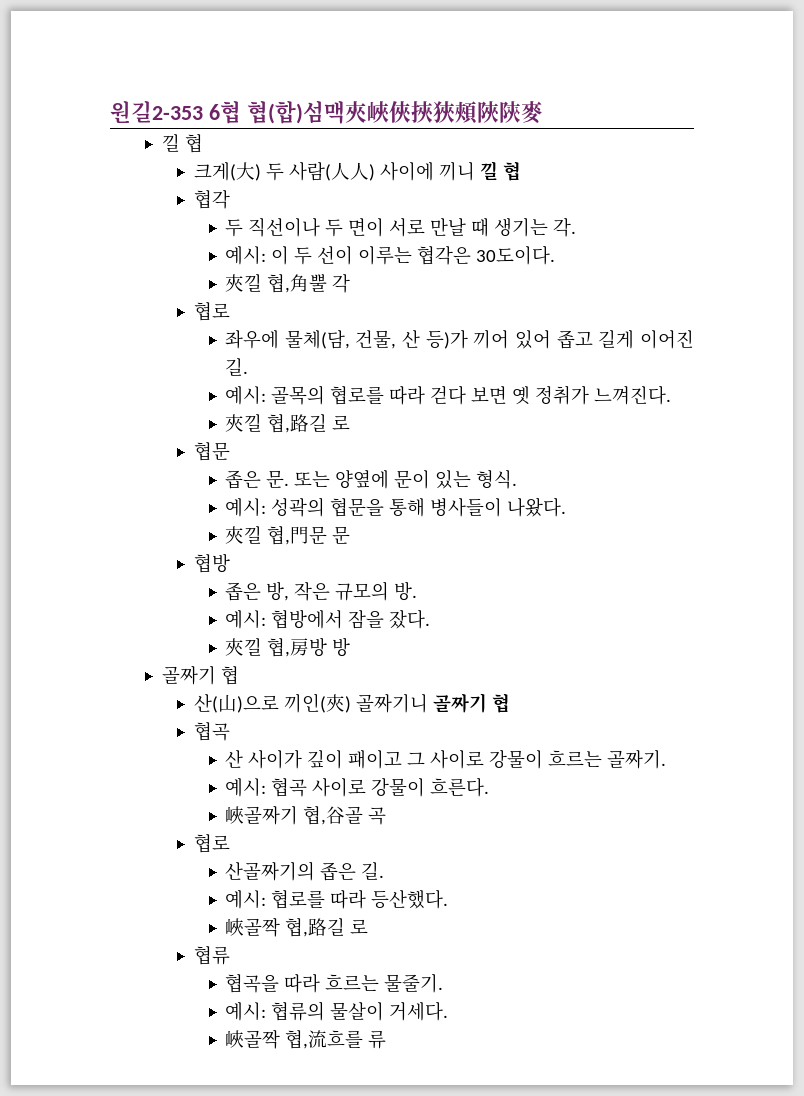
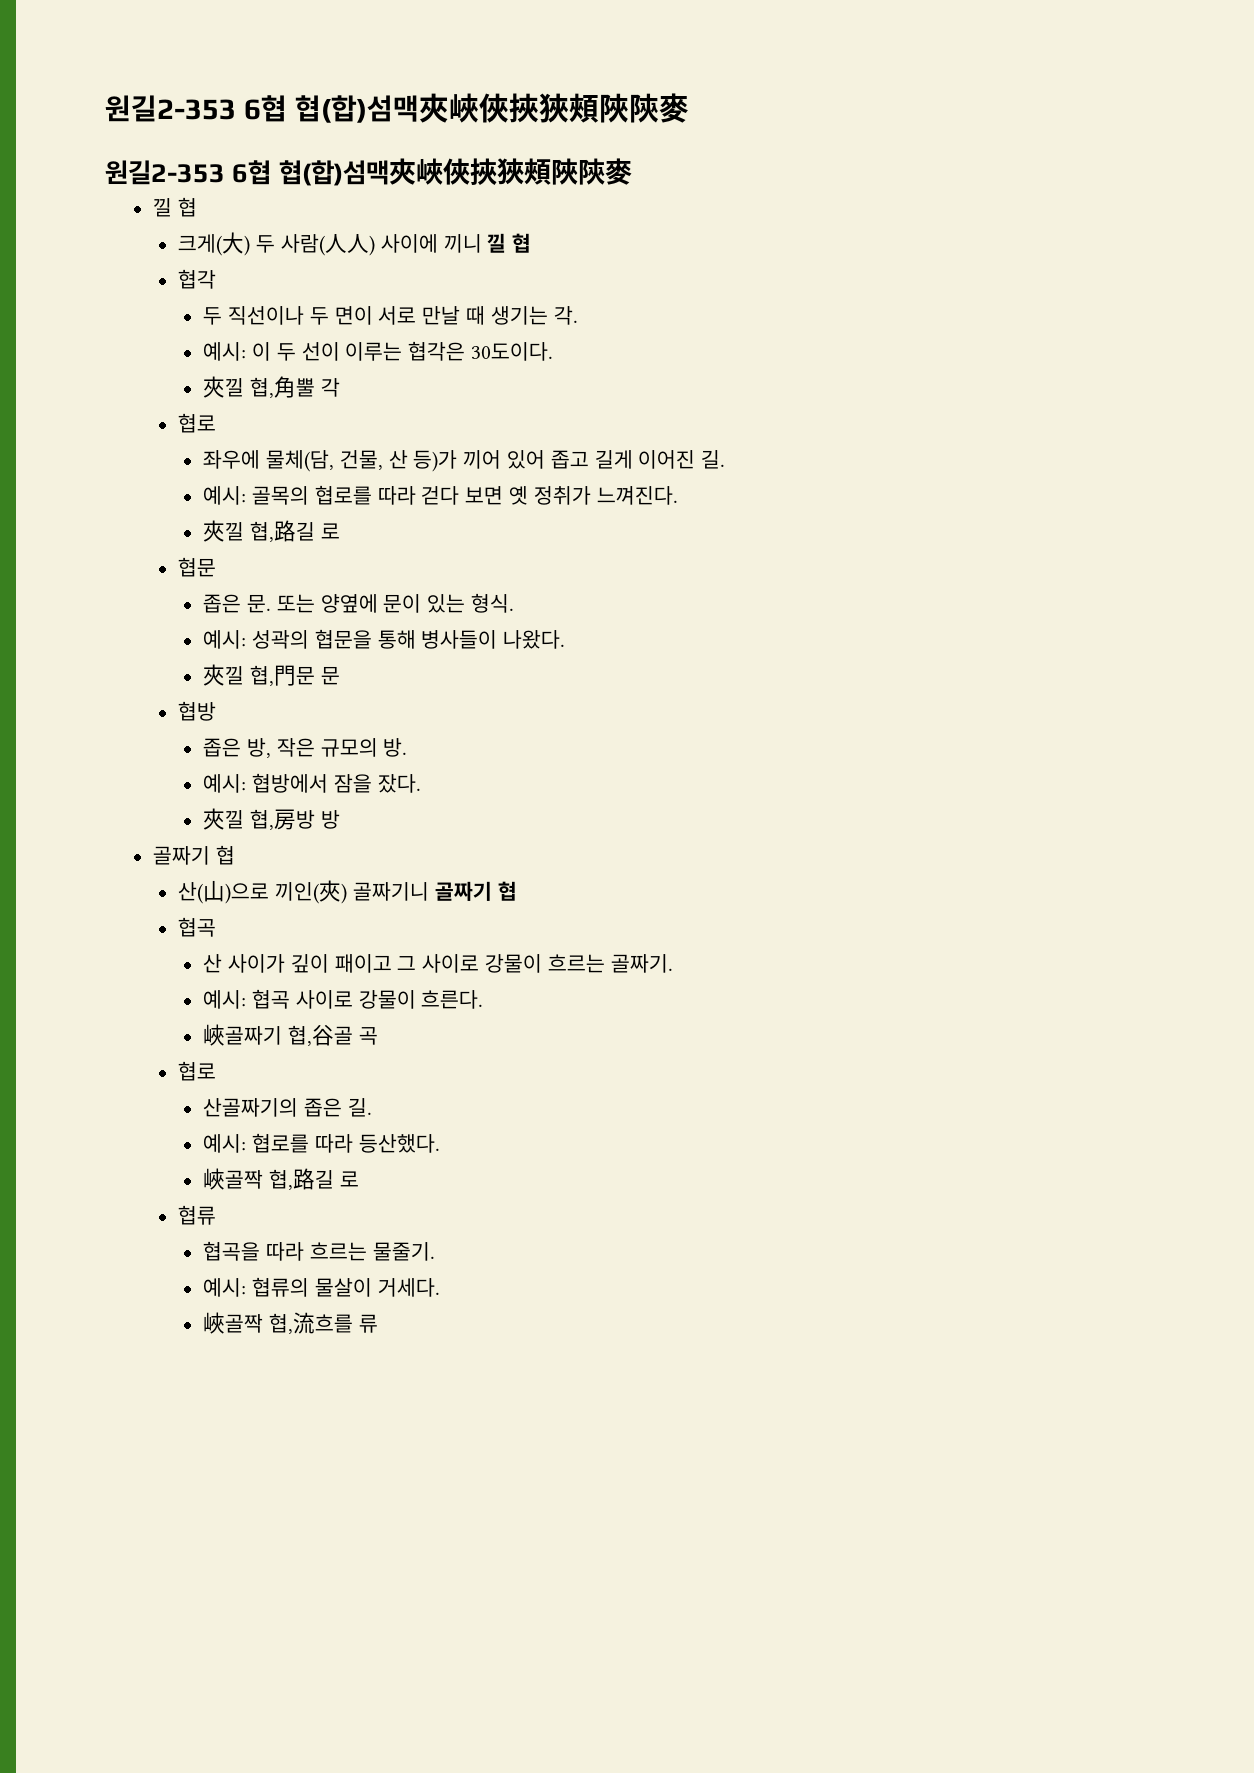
[110,101,543,124] 원길2-353 6협 협(합)섬맥夾峽俠挾狹頰陜陝麥 -> [105,93,689,123] [105,158,632,186] 원길2-353 6협 협(합)섬맥夾峽俠挾狹頰陜陝麥 // 원길2-353 6협 협(합)섬맥夾峽俠挾狹頰陜陝麥

